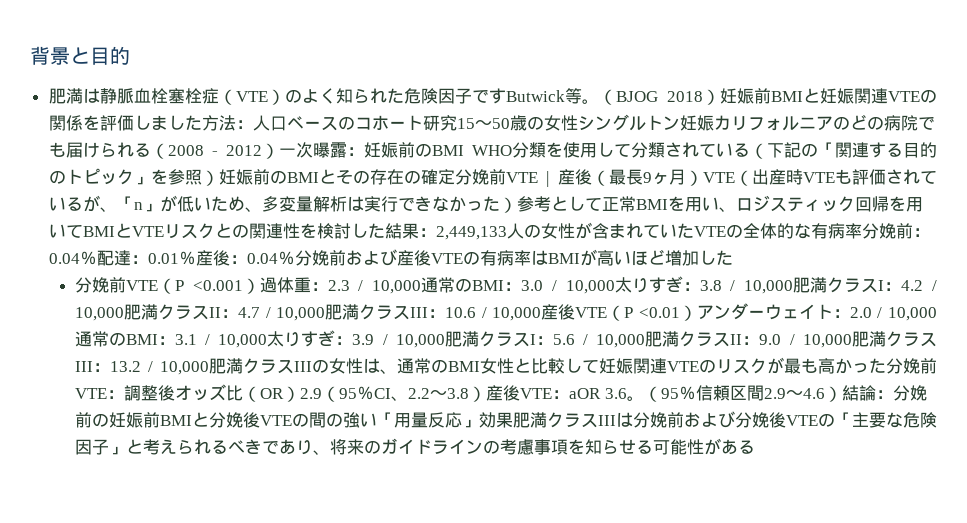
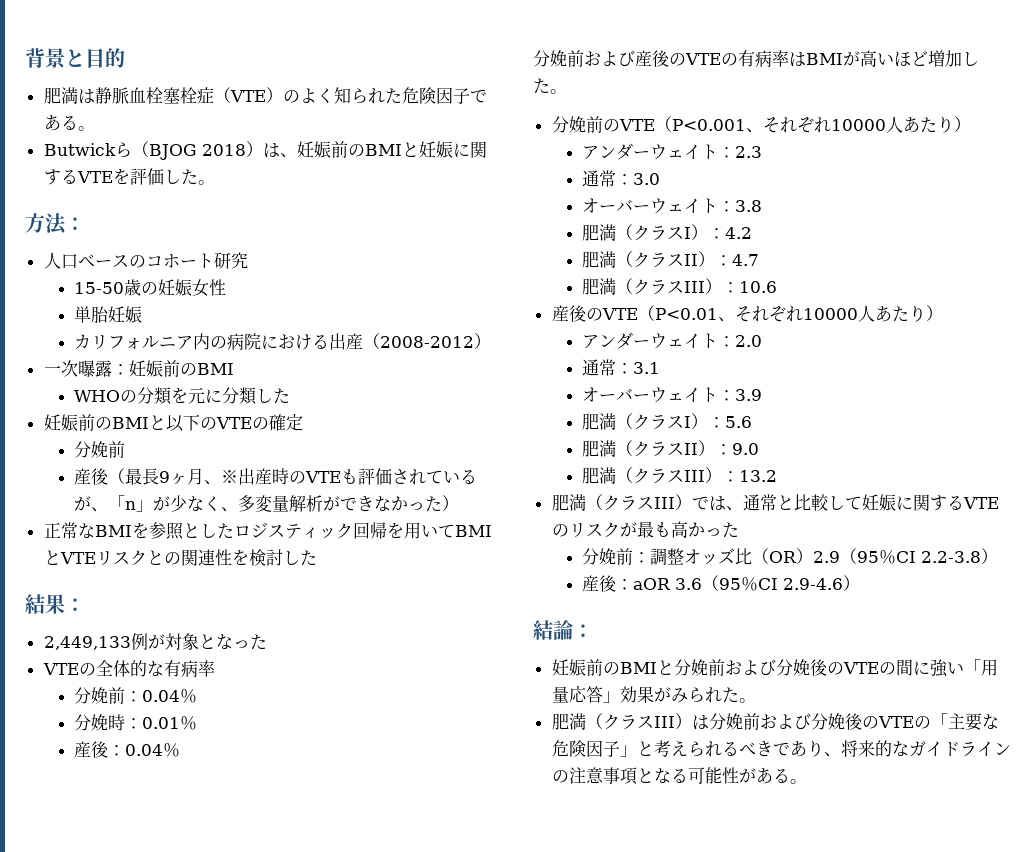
[488,88,937,105] [48,115,83,131] すButwick等。（BJOG 2018）妊娠前BMIと妊娠関連VTEの関係 -> [43,115,95,131] [43,141,487,160] [43,169,113,185] ある。 // Butwickら（BJOG 2018）は、妊娠前のBMIと妊娠に関するVTE
[150,115,202,130] ました -> [180,169,215,185] た。 //
(253, 124) none -> (85, 224) //
[456,114,714,131] 15〜50歳の女性シングルトン妊娠 -> [74,279,227,297] [74,306,143,323] // 15-50歳の妊娠女性 // 単胎妊娠 //
[832,114,935,131] [48,142,279,159] のどの病院でも届けられる（2008 - 2012） -> [193,333,492,351] 内の病院における出産（2008-2012） //
[471,142,937,159] [48,168,404,186] WHO分類を使用して分類されている（下記の「関連する目的のトピック」を参照）妊娠前のBMIとその存在 -> [74,387,291,405] [43,414,252,432] // WHOの分類を元に分類した // 妊娠前のBMIと以下のVTE
[454,169,550,187] 分娩前VTE | -> [74,441,126,458] // 分娩前 //
[686,169,803,186] ）VTE（出産時 -> [204,468,307,485] 、※出産時の
[176,196,245,212] 低いため -> [170,495,222,512] 少なく
[346,196,398,212] は実行 -> [323,496,341,511] が
[516,196,736,212] 参考として正常BMIを用い、 -> [43,522,234,540] // 正常なBMIを参照とした
(385, 230) none -> (317, 558) //
[435,222,694,240] 2,449,133人の女性が含まれていた -> [43,633,267,650] // 2,449,133例が対象となった //
(862, 231) none -> (215, 668) //
[96,250,131,266] 配達 -> [74,714,126,731] // 分娩時
(196, 258) none -> (198, 723) //
(295, 258) none -> (181, 750) //
(431, 258) none -> [669,53,686,66] の
[74,276,683,294] // 分娩前VTE（P <0.001）過体重：2.3 / 10,000通常のBMI：3.0 / 10,000太りすぎ -> [550,89,567,94] [551,116,971,133] [582,143,763,160] [582,170,661,187] [582,198,719,214] 。 // 分娩前のVTE（P<0.001、それぞれ10000人あたり） // アンダーウェイト：2.3 // 通常：3.0 // オーバーウェイト
[730,277,885,294] / 10,000肥満クラスI -> [582,224,709,241] // 肥満（クラスI）
[932,280,938,291] [74,304,221,321] / 10,000肥満クラスII -> [582,251,716,268] // 肥満（クラスII）
[265,304,429,321] / 10,000肥満クラスIII -> [582,278,723,295] // 肥満（クラスIII）
[481,304,697,321] / 10,000産後VTE（P <0.01） -> [551,305,943,322] // 産後のVTE（P<0.01、それぞれ10000人あたり） //
[877,307,938,321] [74,330,336,348] / 10,000通常のBMI：3.1 / 10,000太りすぎ -> [582,359,661,376] [582,387,719,403] // 通常：3.1 // オーバーウェイト
[382,331,536,348] / 10,000肥満クラスI -> [582,413,709,430] // 肥満（クラスI）
[583,331,743,348] / 10,000肥満クラスII -> [582,440,716,457] // 肥満（クラスII）
[789,331,938,348] [74,361,93,372] / 10,000肥満クラスIII -> [582,467,723,484] // 肥満（クラスIII）
[147,358,364,375] / 10,000肥満クラスIIIの女性 -> [551,494,709,511] // 肥満（クラスIII）で
[431,358,515,374] のBMI女性 -> (777, 502) none
[633,358,668,374] 関連 -> [895,494,964,511] に関する
[886,358,938,374] [74,385,175,401] 分娩前VTE：調整後 -> [582,548,685,565] // 分娩前：調整
[390,385,552,402] 、2.2〜3.8）産後VTE -> [921,548,999,564] [582,575,618,592] 2.2-3.8） // 産後
[626,385,842,402] 。（95％信頼区間2.9〜4.6） -> [702,575,861,591] （95％CI 2.9-4.6） //
[892,385,927,401] [74,412,260,428] 分娩前の妊娠前BMIと分娩後 -> [551,659,844,676] // 妊娠前のBMIと分娩前および分娩後の
[325,413,343,427] の -> [912,661,930,675] に
[427,412,616,428] 反応」効果肥満クラスIII -> [568,686,756,703] [551,713,692,730] 応答」効果がみられた。 // 肥満（クラスIII）
(786, 420) none -> [861,716,879,729] の
[363,440,381,454] の -> [874,740,909,757] 的な
[499,439,636,455] 考慮事項を知らせ -> [568,767,671,785] 注意事項とな
(755, 447) none -> [789,779,807,784] 。

